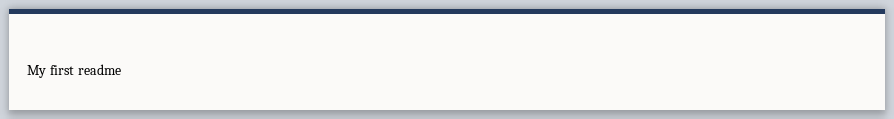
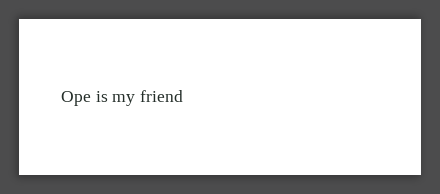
[27,64,121,78] My first readme -> [61,90,184,106] Ope is my friend

